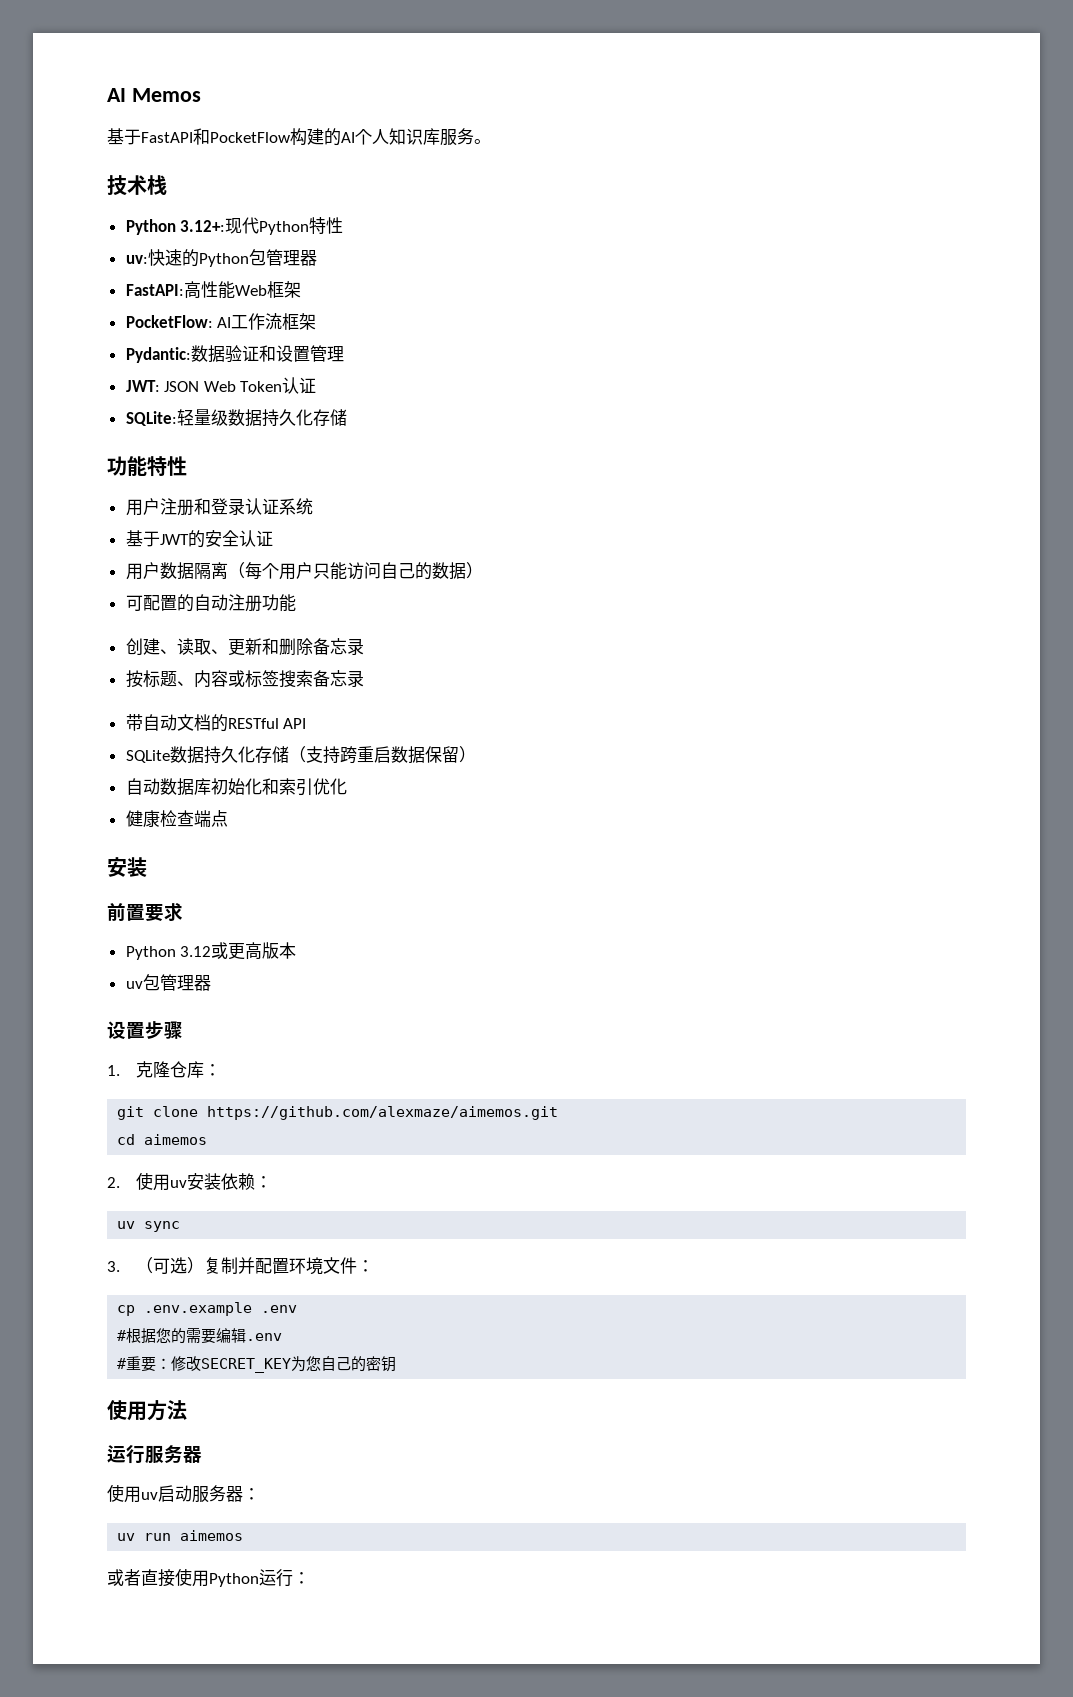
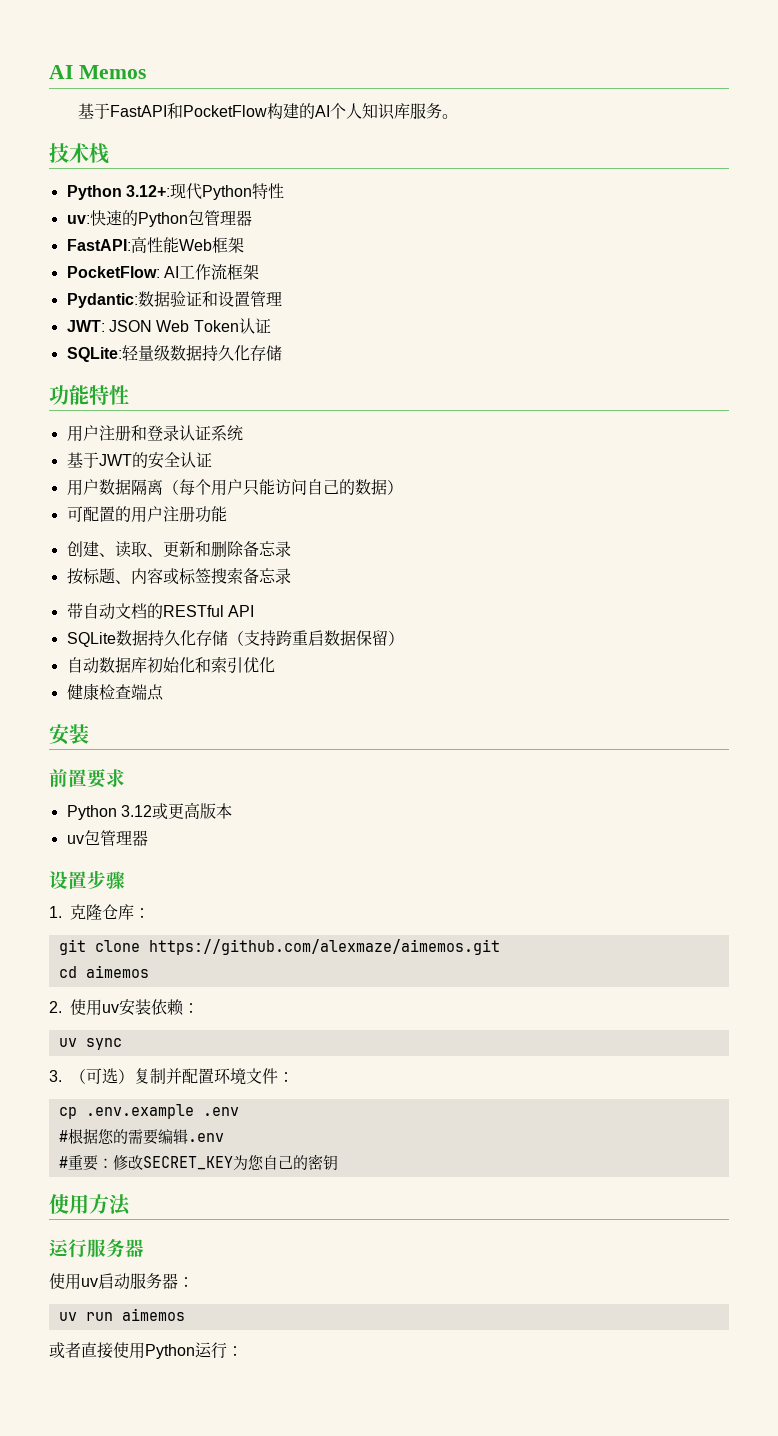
[193,594,228,611] 自动 -> [130,506,163,523] 用户

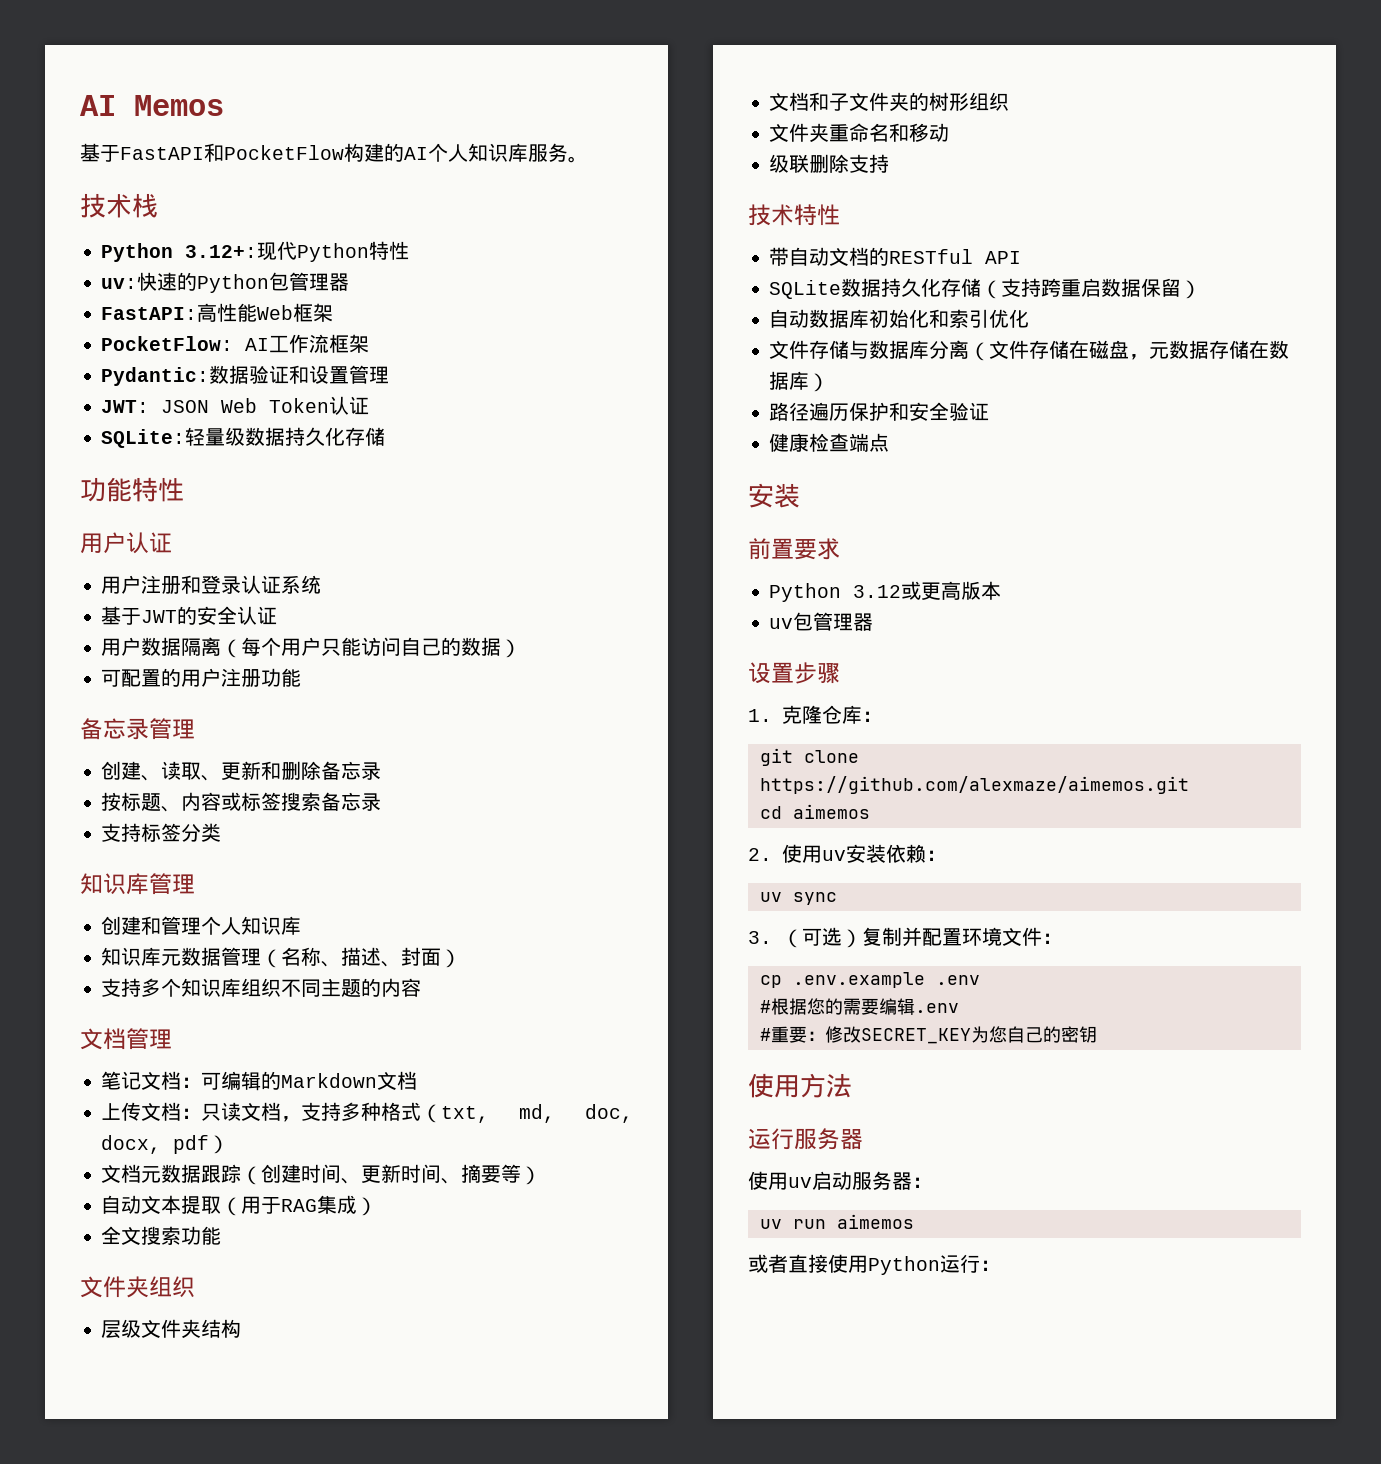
(129, 395) none -> [80,532,172,554] // 用户认证
(227, 514) none -> [80,718,195,740] // 备忘录管理
(291, 576) none -> [101,823,222,842] [80,873,195,895] [101,916,302,935] [101,947,462,968] [101,978,422,997] [80,1028,172,1050] [101,1071,418,1091] [101,1102,633,1123] [101,1135,230,1154] [101,1164,542,1185] [101,1195,378,1216] [101,1226,222,1245] [80,1276,195,1298] [101,1319,242,1339] [769,92,1010,112] [769,123,950,143] [769,154,890,173] [748,204,840,226] // 支持标签分类 // 知识库管理 // 创建和管理个人知识库 // 知识库元数据管理（名称、描述、封面） // 支持多个知识库组织不同主题的内容 // 文档管理 // 笔记文档：可编辑的Markdown文档 // 上传文档：只读文档，支持多种格式（txt, md, doc, docx, pdf） // 文档元数据跟踪（创建时间、更新时间、摘要等） // 自动文本提取（用于RAG集成） // 全文搜索功能 // 文件夹组织 // 层级文件夹结构 // 文档和子文件夹的树形组织 // 文件夹重命名和移动 // 级联删除支持 // 技术特性
(275, 665) none -> [769,340,1290,361] [769,371,830,392] [769,402,990,421] // 文件存储与数据库分离（文件存储在磁盘，元数据存储在数据库） // 路径遍历保护和安全验证

